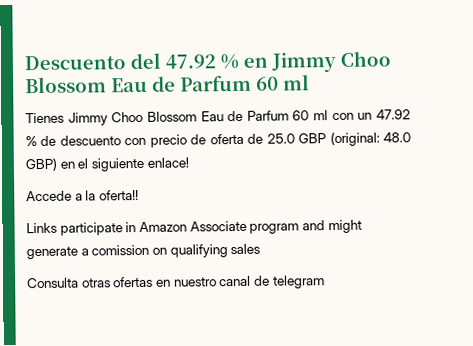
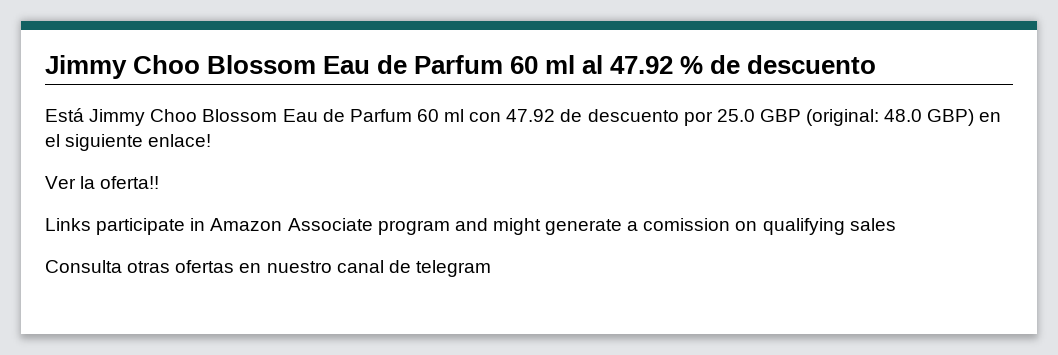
[24,51,391,73] [25,74,310,94] [25,112,64,124] Descuento del 47.92 % en Jimmy Choo Blossom Eau de Parfum 60 ml // Tienes -> [45,55,877,79] [45,108,84,122] Jimmy Choo Blossom Eau de Parfum 60 ml al 47.92 % de descuento // Está
[357,109,411,120] [25,133,264,148] un 47.92 % de descuento con precio de oferta de -> [506,109,713,126] 47.92 de descuento por
[26,190,83,202] Accede a -> [45,176,76,189] Ver

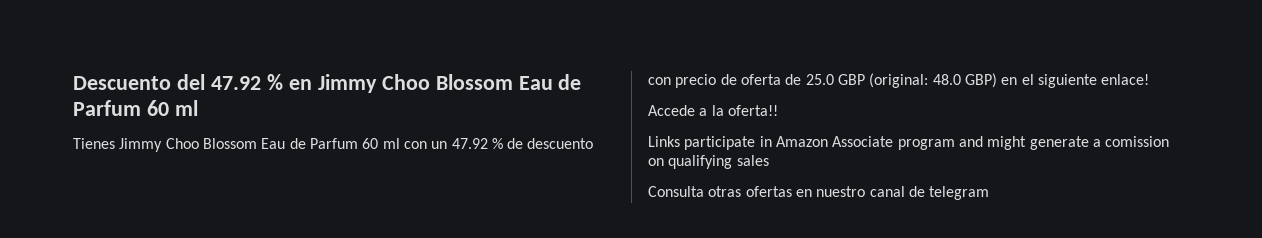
[45,55,877,79] [45,108,84,122] Jimmy Choo Blossom Eau de Parfum 60 ml al 47.92 % de descuento // Está -> [73,74,582,93] [73,100,198,116] [73,138,115,149] Descuento del 47.92 % en Jimmy Choo Blossom Eau de Parfum 60 ml // Tienes
[506,109,713,126] 47.92 de descuento por -> [431,138,594,149] [648,74,802,88] un 47.92 % de descuento con precio de oferta de
[45,176,76,189] Ver -> [648,105,708,116] Accede a

